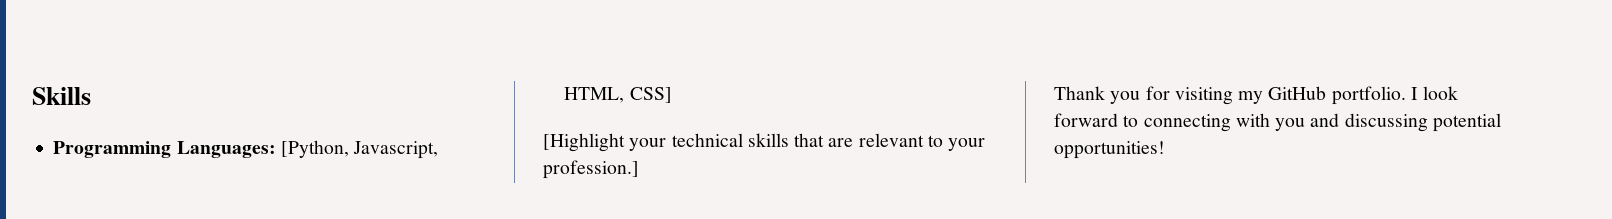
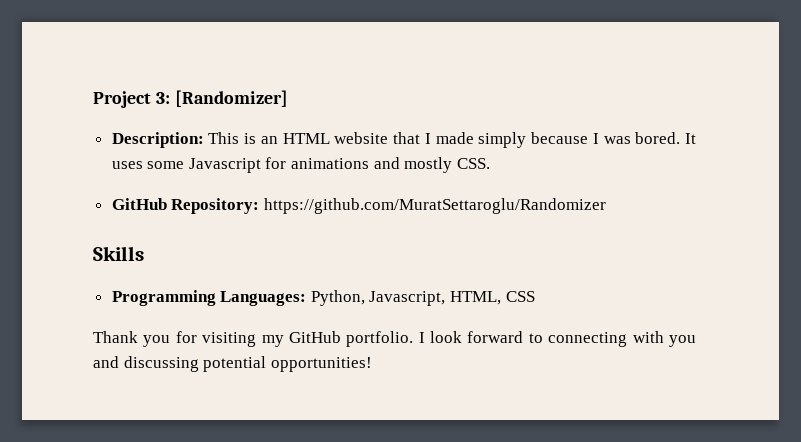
(32, 96) none -> [93,90,288,108] [111,132,696,148] [111,157,490,173] [111,198,606,214] Project 3: [Randomizer] // Description: This is an HTML website that I made simply because I was bored. It uses some Javascript for animations and mostly CSS. // GitHub Repository: https://github.com/MuratSettaroglu/Randomizer //
[280,140,349,158] [Python, -> [310,290,365,306] Python,
[629,87,672,103] [543,133,986,152] [543,160,639,179] CSS] // [Highlight your technical skills that are relevant to your profession.] -> [505,291,535,302] CSS

